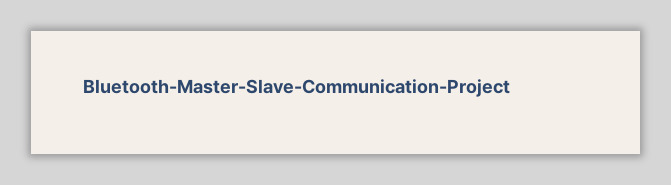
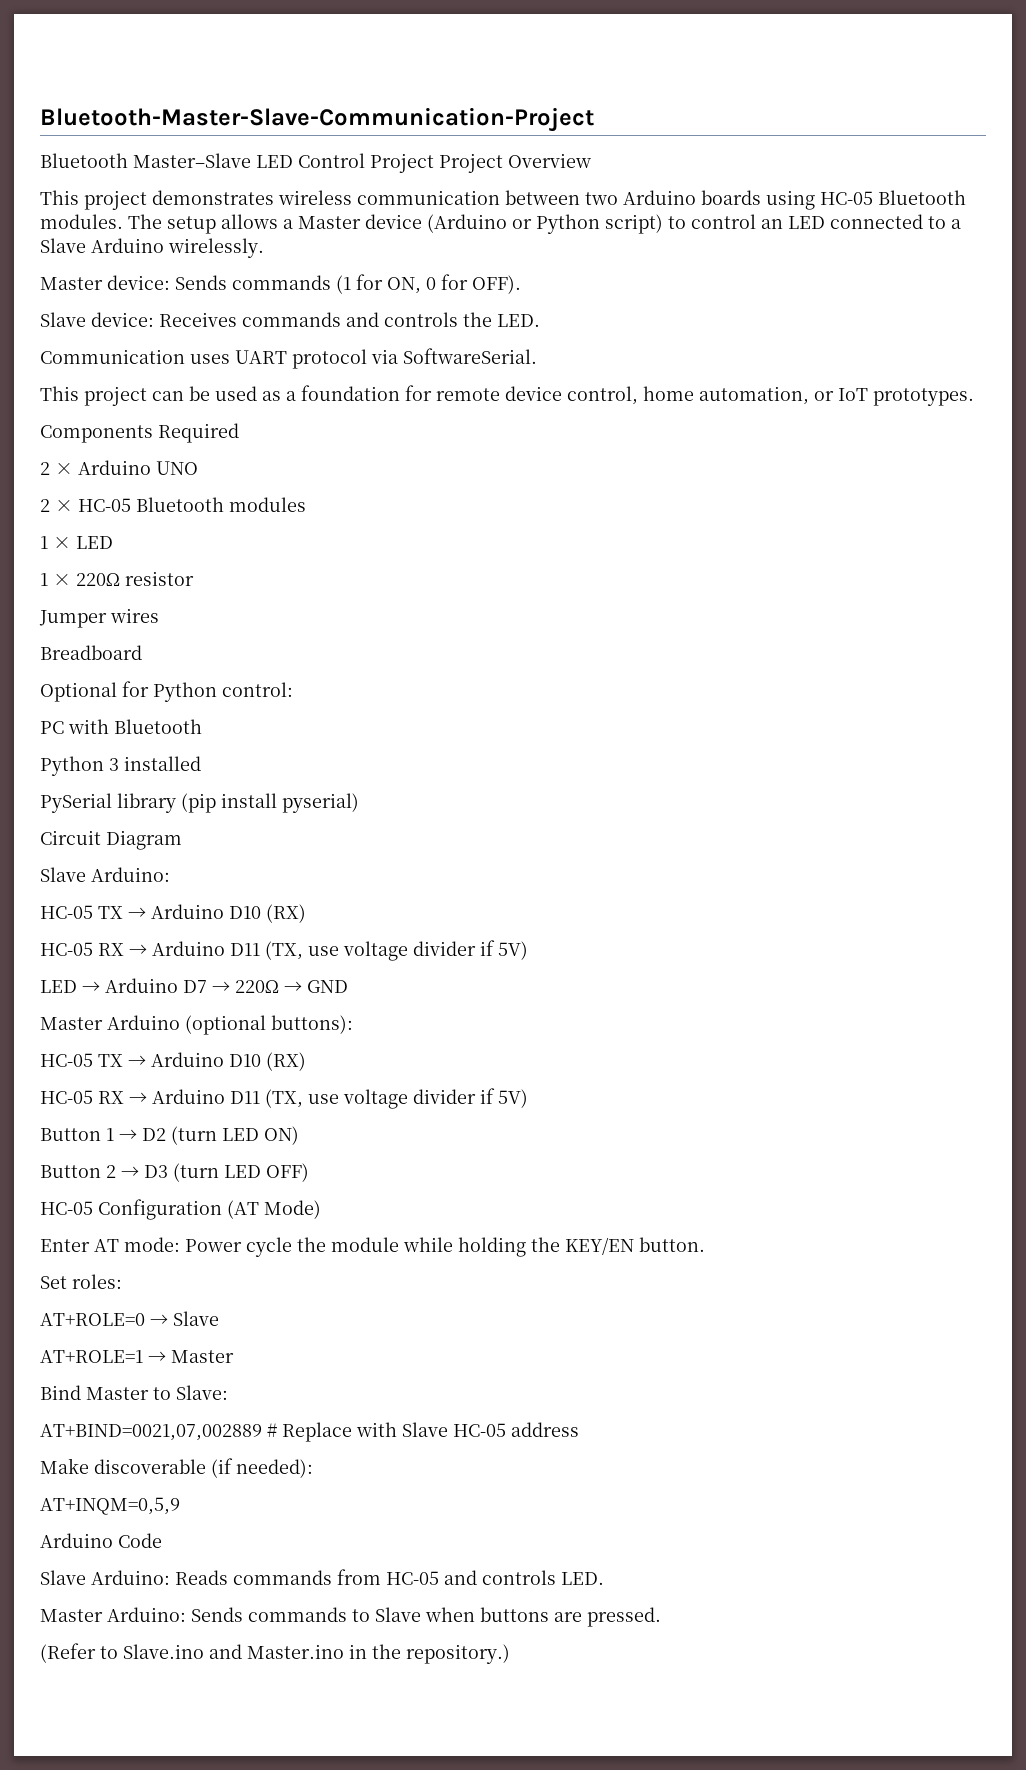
(510, 88) none -> [40,153,591,173] [40,190,966,210] [40,214,961,234] [40,238,264,258] [40,274,521,294] [40,312,540,327] [40,348,537,369] [40,385,974,406] [40,423,239,443] [40,460,198,475] [40,497,306,512] [40,536,113,549] [40,571,194,586] [39,608,159,628] [40,645,142,660] [40,681,293,702] [40,719,202,734] [40,756,201,776] [40,793,359,813] [40,830,182,850] [40,867,170,882] [40,904,306,923] [40,940,528,961] [40,978,348,993] [40,1015,353,1035] [40,1052,306,1071] [40,1088,528,1109] [40,1126,299,1145] [40,1163,309,1182] [40,1199,321,1220] [40,1237,705,1257] [40,1274,122,1289] [40,1311,219,1326] [40,1350,234,1363] [40,1385,228,1400] [40,1422,579,1442] [40,1458,313,1478] [40,1497,180,1515] [40,1533,162,1548] [40,1569,604,1585] [40,1607,661,1627] [40,1643,510,1664] // Bluetooth Master–Slave LED Control Project Project Overview // This project demonstrates wireless communication between two Arduino boards using HC-05 Bluetooth modules. The setup allows a Master device (Arduino or Python script) to control an LED connected to a Slave Arduino wirelessly. // Master device: Sends commands (1 for ON, 0 for OFF). // Slave device: Receives commands and controls the LED. // Communication uses UART protocol via SoftwareSerial. // This project can be used as a foundation for remote device control, home automation, or IoT prototypes. // Components Required // 2 × Arduino UNO // 2 × HC-05 Bluetooth modules // 1 × LED // 1 × 220Ω resistor // Jumper wires // Breadboard // Optional for Python control: // PC with Bluetooth // Python 3 installed // PySerial library (pip install pyserial) // Circuit Diagram // Slave Arduino: // HC-05 TX → Arduino D10 (RX) // HC-05 RX → Arduino D11 (TX, use voltage divider if 5V) // LED → Arduino D7 → 220Ω → GND // Master Arduino (optional buttons): // HC-05 TX → Arduino D10 (RX) // HC-05 RX → Arduino D11 (TX, use voltage divider if 5V) // Button 1 → D2 (turn LED ON) // Button 2 → D3 (turn LED OFF) // HC-05 Configuration (AT Mode) // Enter AT mode: Power cycle the module while holding the KEY/EN button. // Set roles: // AT+ROLE=0 → Slave // AT+ROLE=1 → Master // Bind Master to Slave: // AT+BIND=0021,07,002889 # Replace with Slave HC-05 address // Make discoverable (if needed): // AT+INQM=0,5,9 // Arduino Code // Slave Arduino: Reads commands from HC-05 and controls LED. // Master Arduino: Sends commands to Slave when buttons are pressed. // (Refer to Slave.ino and Master.ino in the repository.)

